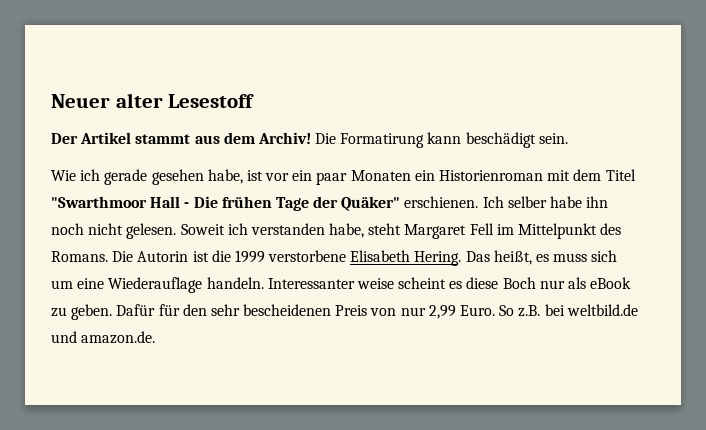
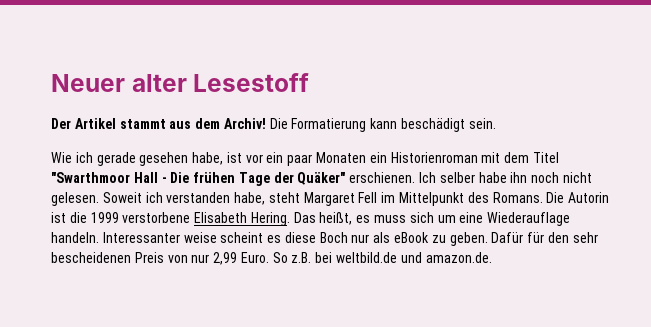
[340,133,425,148] Formatirung -> [291,118,367,132] Formatierung

